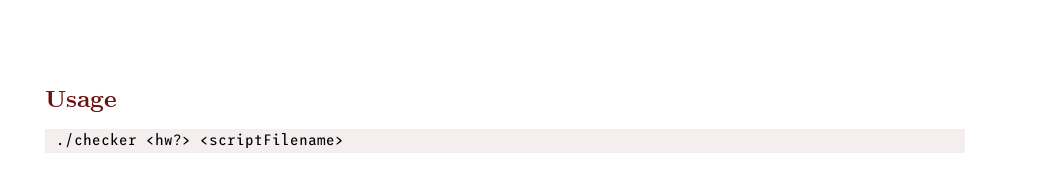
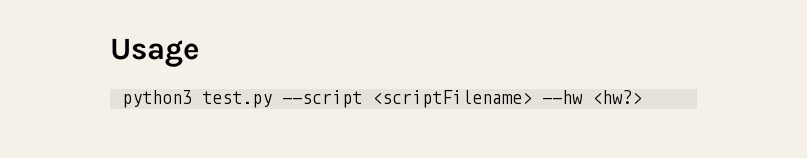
[56,133,345,149] ./checker <hw?> <scriptFilename> -> [122,90,643,108] python3 test.py --script <scriptFilename> --hw <hw?>

